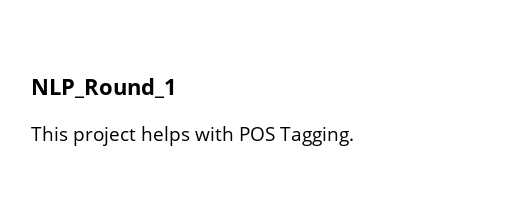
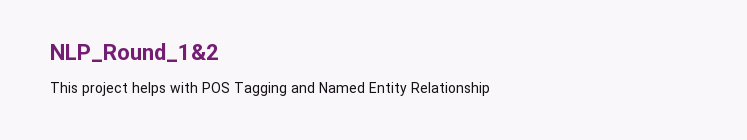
[31,78,177,98] NLP_Round_1 -> [50,43,219,62] NLP_Round_1&2
[280,126,354,146] Tagging. -> [234,82,490,96] Tagging and Named Entity Relationship

